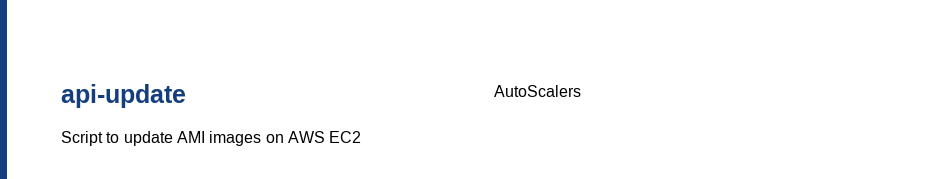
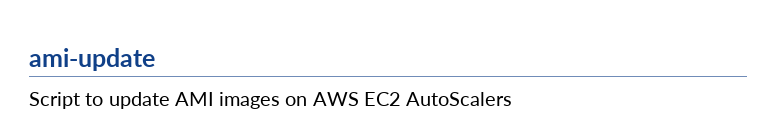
[61,84,186,108] api-update -> [29,48,155,71] ami-update

